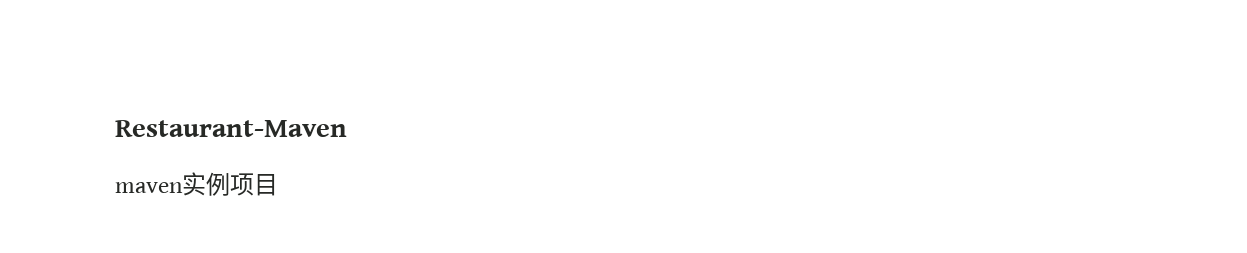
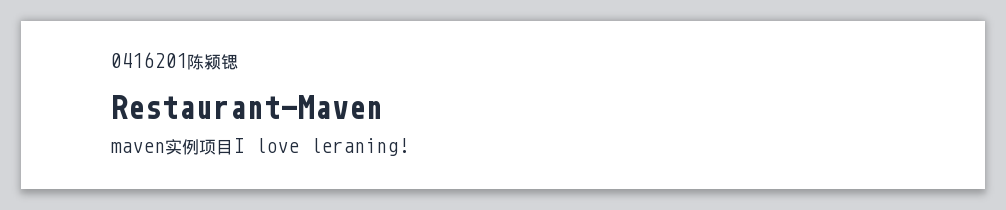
(115, 128) none -> [110,52,238,70] 0416201陈颍锶 //
(278, 185) none -> [233,138,409,156] I love leraning!

